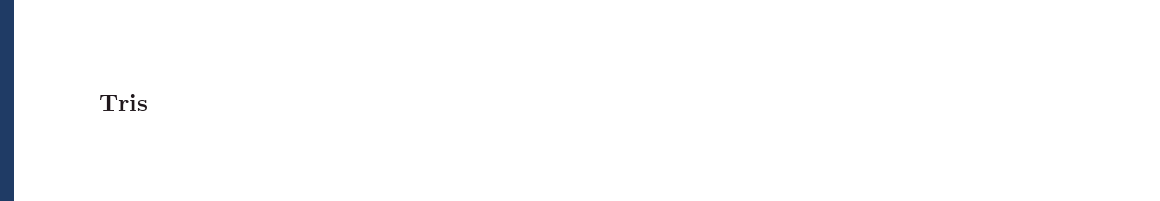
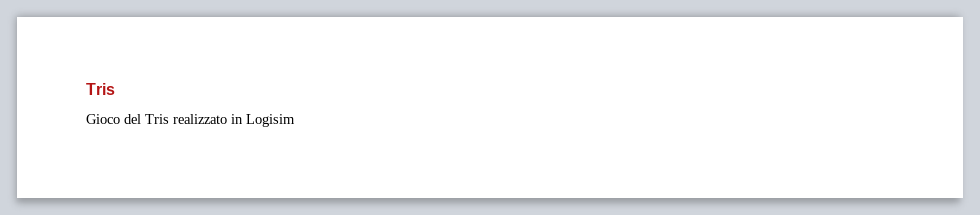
[99,94,148,111] Tris -> [86,83,115,95] [86,114,295,127] Tris // Gioco del Tris realizzato in Logisim

